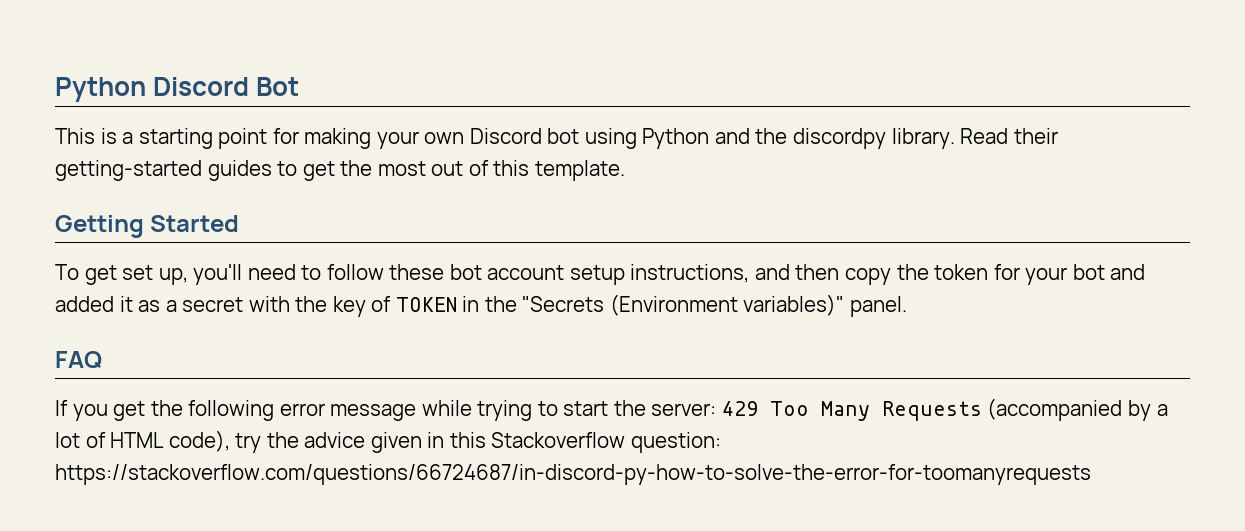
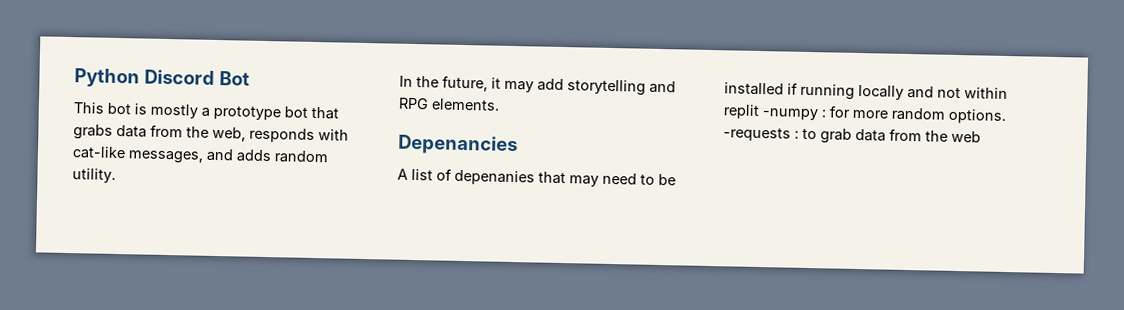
[100,128,1058,149] [55,160,625,181] [55,215,240,238] [55,264,1146,285] [55,294,908,317] [55,351,102,369] [55,398,1168,421] [55,430,721,453] [55,464,1091,485] is a starting point for making your own Discord bot using Python and the discordpy library. Read their getting-started guides to get the most out of this template. // Getting Started // To get set up, you'll need to follow these bot account setup instructions, and then copy the token for your bot and added it as a secret with the key of TOKEN in the "Secrets (Environment variables)" panel. // FAQ // If you get the following error message while trying to start the server: 429 Too Many Requests (accompanied by a lot of HTML code), try the advice given in this Stackoverflow question: https://stackoverflow.com/questions/66724687/in-discord-py-how-to-solve-the-error-for-toomanyrequests -> [107,102,339,121] [73,124,349,143] [72,146,329,164] [72,168,116,183] [399,75,676,96] [398,97,500,111] [398,134,518,156] [397,168,676,187] [724,82,1008,100] [723,104,1007,124] [723,127,981,144] bot is mostly a prototype bot that grabs data from the web, responds with cat-like messages, and adds random utility. // In the future, it may add storytelling and RPG elements. // Depenancies // A list of depenanies that may need to be installed if running locally and not within replit -numpy : for more random options. -requests : to grab data from the web

